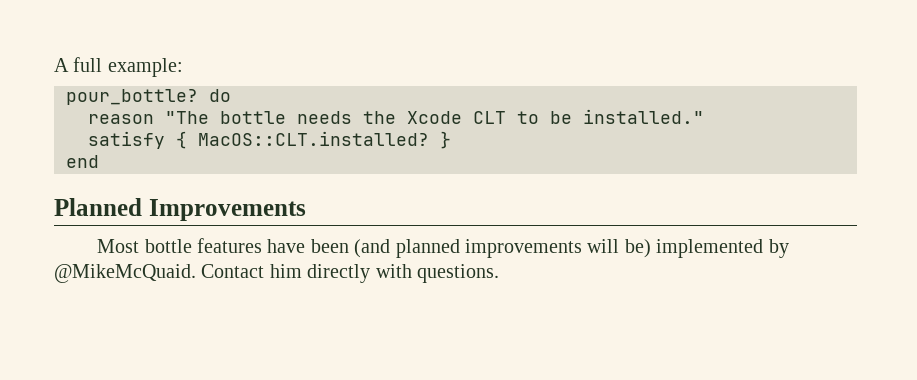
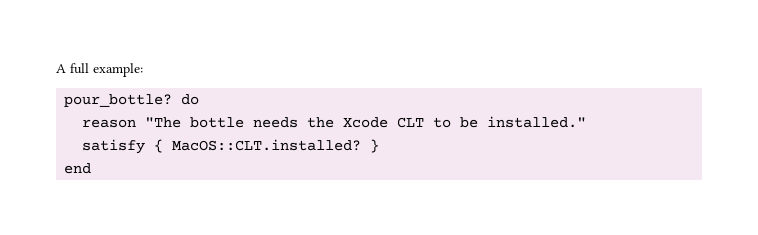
[54,198,306,221] [97,238,789,258] [54,264,499,283] // Planned Improvements // Most bottle features have been (and planned improvements will be) implemented by @MikeMcQuaid. Contact him directly with questions. -> (92, 168) none

